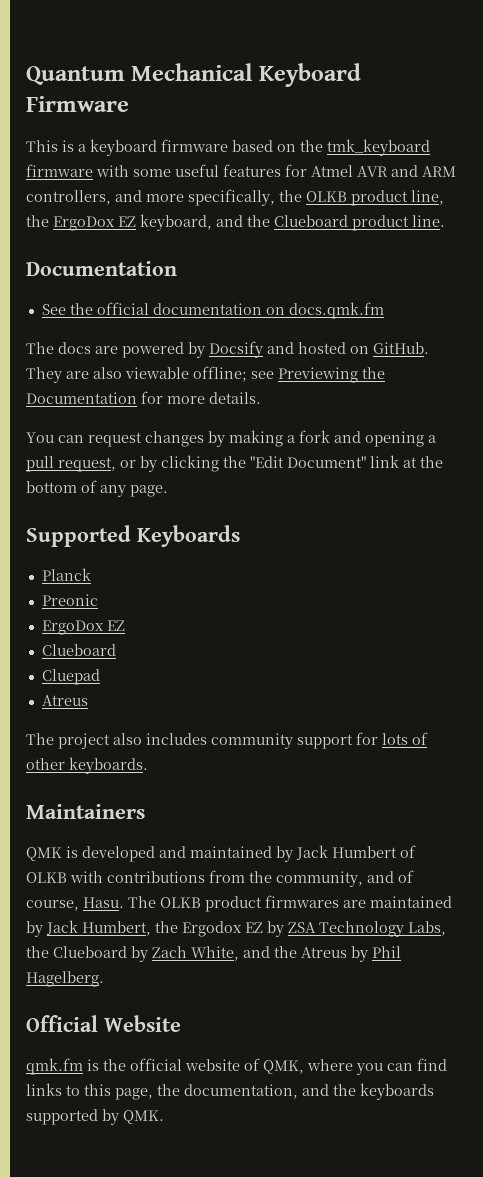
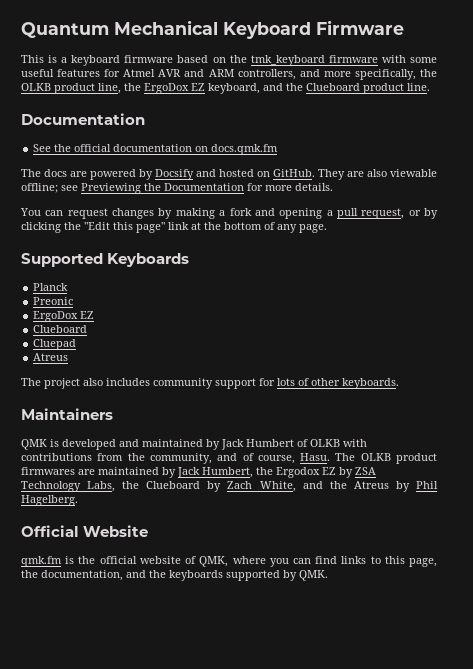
[287,456,366,468] Document" -> [113,222,165,233] this page"

